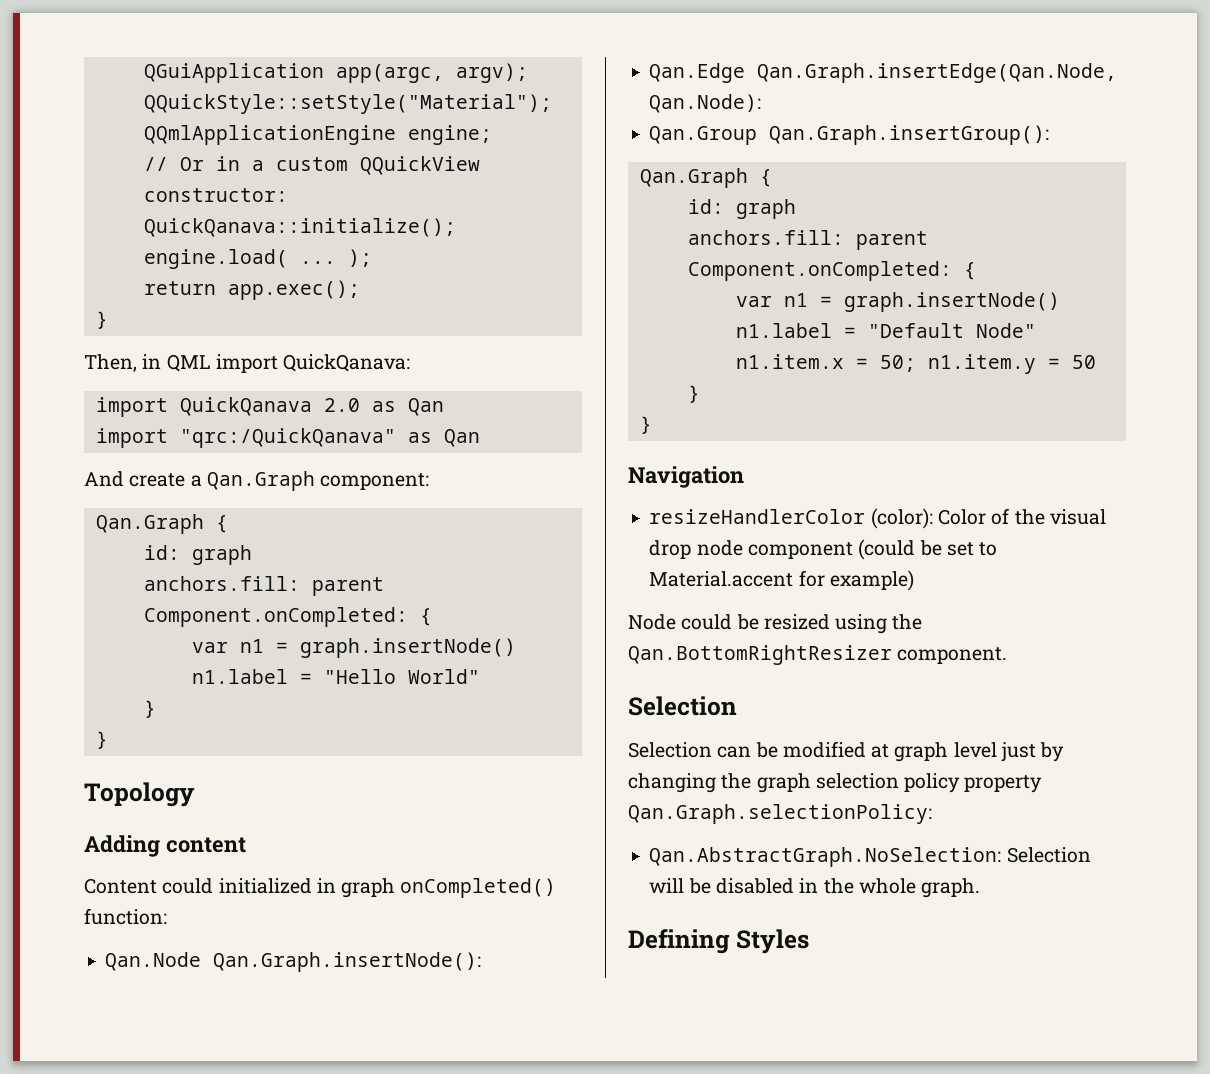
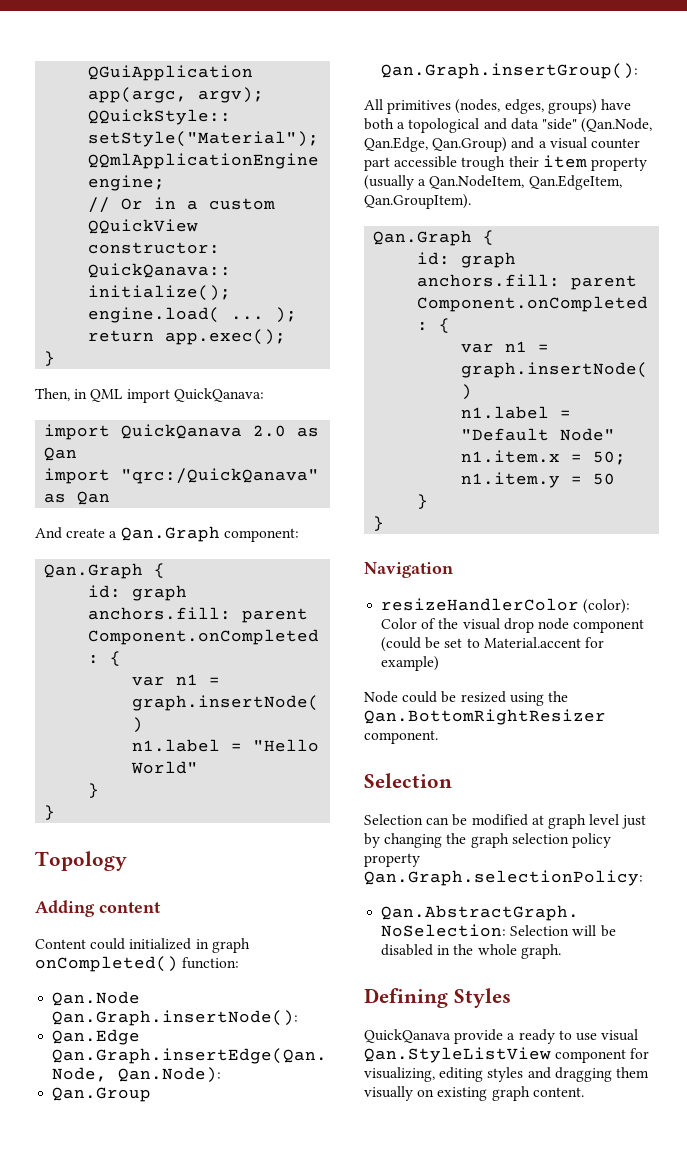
(1050, 135) none -> [364,99,631,114] [364,118,653,133] [364,137,640,152] [364,155,647,171] [364,175,622,190] [364,194,471,209] // All primitives (nodes, edges, groups) have both a topological and data "side" (Qan.Node, Qan.Edge, Qan.Group) and a visual counter part accessible trough their item property (usually a Qan.NodeItem, Qan.EdgeItem, Qan.GroupItem).
(809, 941) none -> [364,1029,639,1044] [364,1047,650,1063] [364,1067,649,1082] [364,1086,584,1101] // QuickQanava provide a ready to use visual Qan.StyleListView component for visualizing, editing styles and dragging them visually on existing graph content.

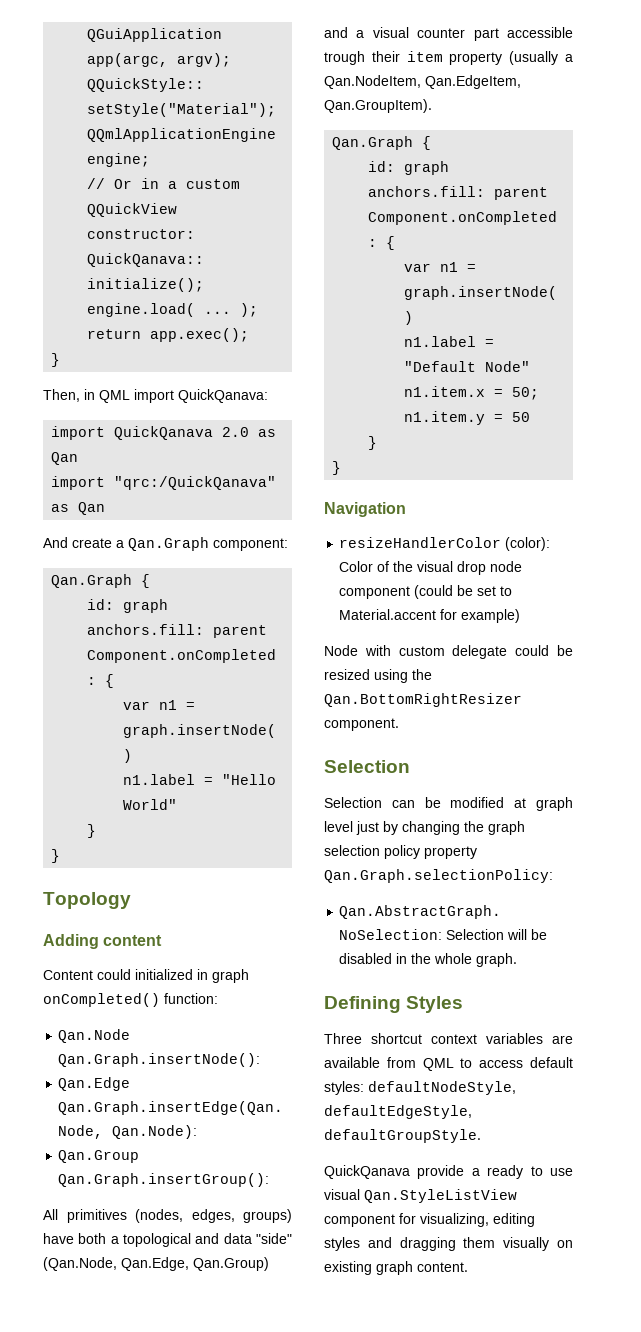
(398, 697) none -> [364,645,508,659] with custom delegate
(511, 998) none -> [324,1033,573,1044] [324,1057,573,1071] [324,1081,516,1095] [324,1105,472,1119] [324,1129,481,1143] // Three shortcut context variables are available from QML to access default styles: defaultNodeStyle, defaultEdgeStyle, defaultGroupStyle.

